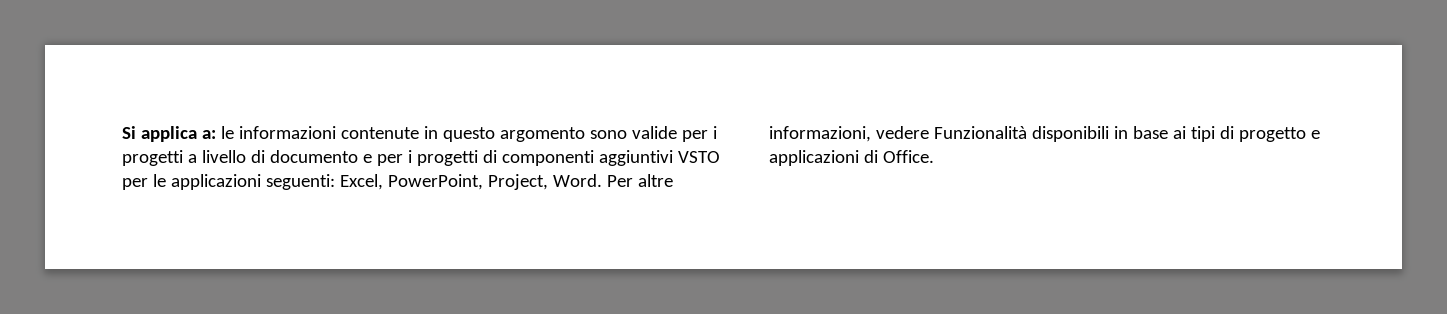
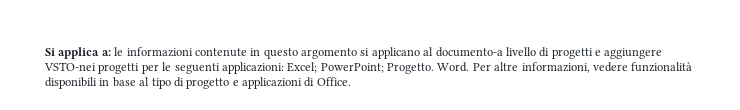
[589,126,717,142] [122,150,720,166] [122,174,548,190] sono valide per i progetti a livello di documento e per i progetti di componenti aggiuntivi VSTO per le applicazioni seguenti: Excel, PowerPoint, Project, -> [360,47,663,59] [44,62,434,74] si applicano al documento-a livello di progetti e aggiungere VSTO-nei progetti per le seguenti applicazioni: Excel; PowerPoint; Progetto.
[933,126,1027,139] Funzionalità -> [631,62,693,72] funzionalità
[1172,126,1215,142] ai tipi -> [139,77,171,89] al tipo

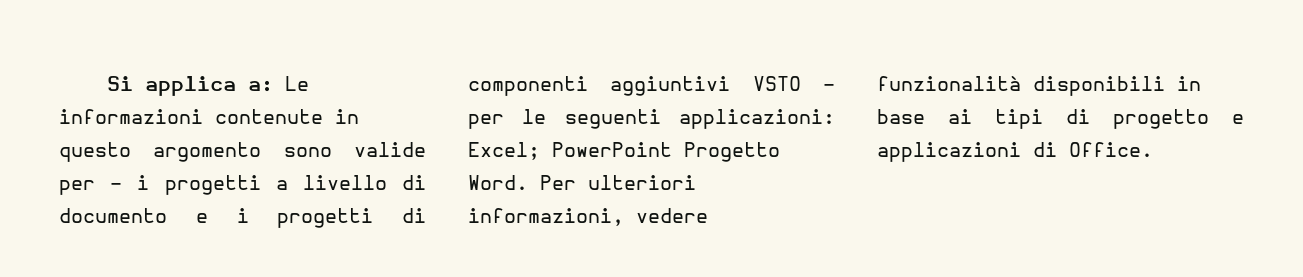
[114,47,124,56] le -> [284,76,309,91] Le
[360,47,663,59] [44,62,140,74] si applicano al documento-a livello di progetti e aggiungere VSTO-nei progetti -> [283,142,426,157] [59,175,426,195] [59,208,426,228] [468,76,835,96] sono valide per - i progetti a livello di documento e i progetti di componenti aggiuntivi VSTO -
[320,63,434,74] PowerPoint; Progetto. -> [552,142,780,162] PowerPoint Progetto
[494,62,519,71] altre -> [588,175,696,190] ulteriori
[139,77,171,89] al tipo -> [948,109,1043,129] ai tipi

